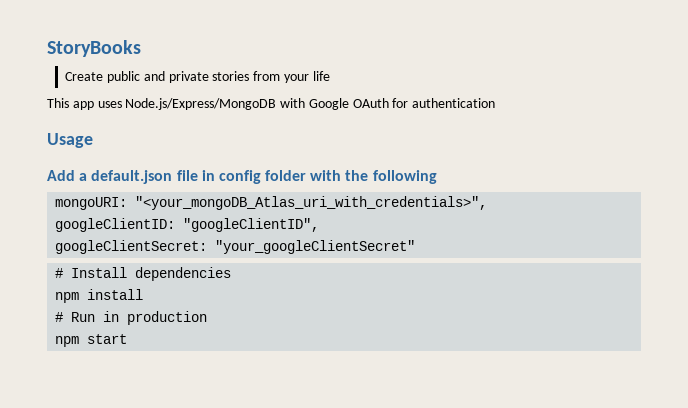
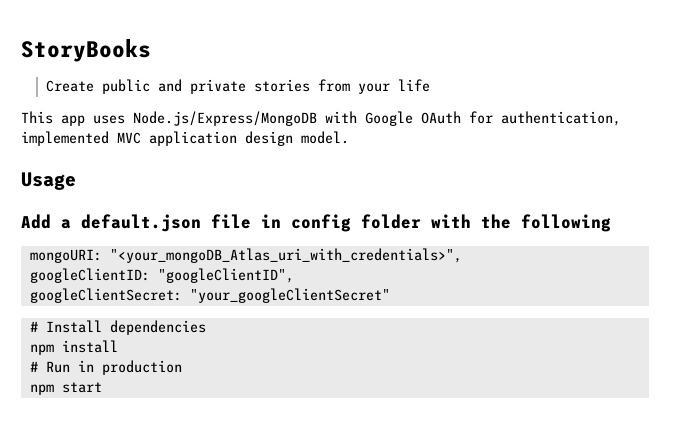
[412,98,496,108] authentication -> [501,111,621,126] [21,131,349,146] authentication, implemented MVC application design model.

